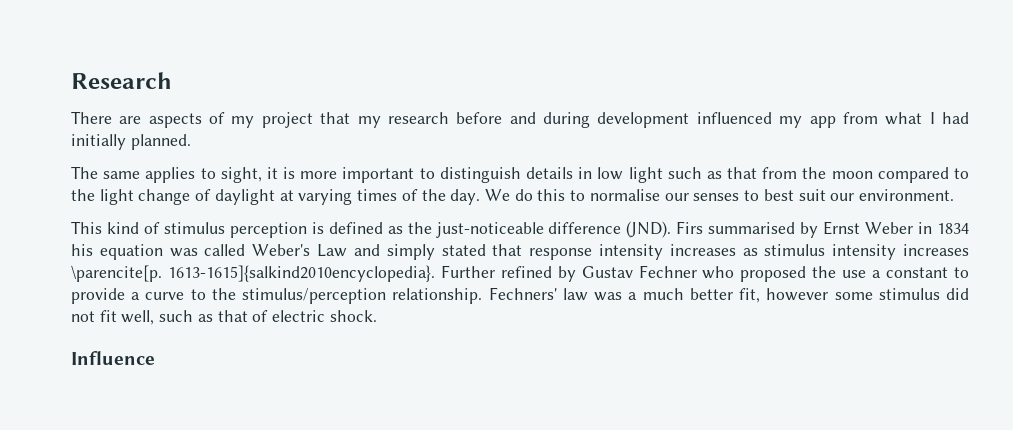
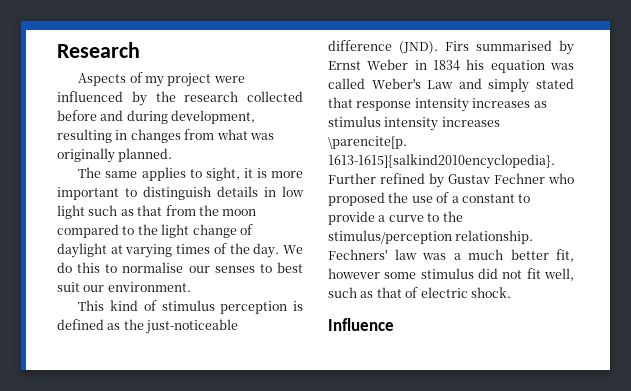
[71,111,969,128] [71,134,126,150] There are aspects of my project that my research before and during development influenced my app from what I had initially -> [78,72,245,87] [57,91,303,106] [57,110,256,124] [57,129,274,143] [57,148,115,163] Aspects of my project were influenced by the research collected before and during development, resulting in changes from what was originally
(867, 274) none -> [436,192,450,203] of

